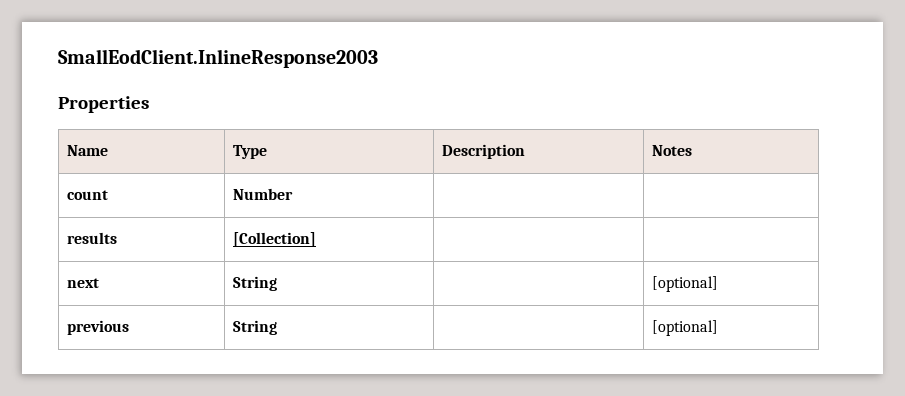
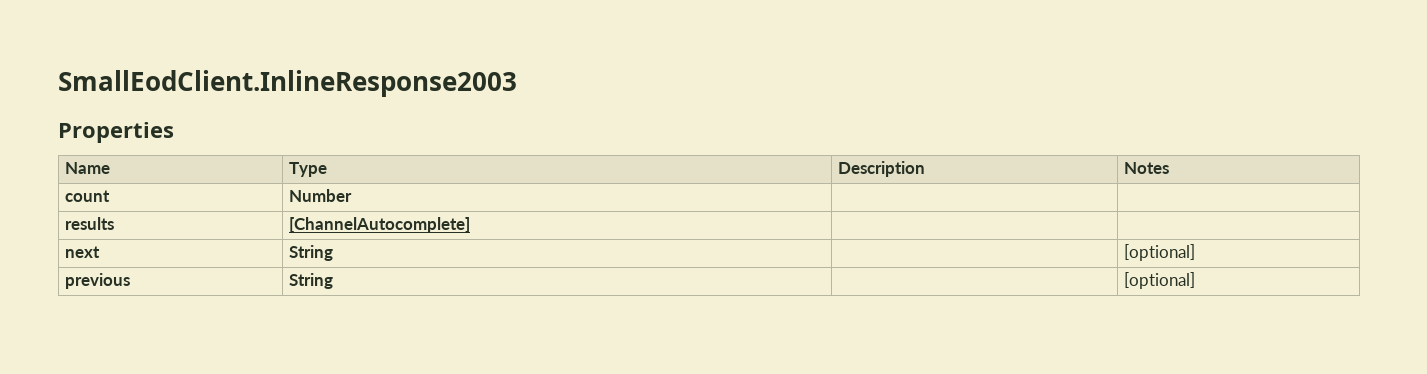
[233,232,317,247] [Collection] -> [289,217,471,233] [ChannelAutocomplete]

